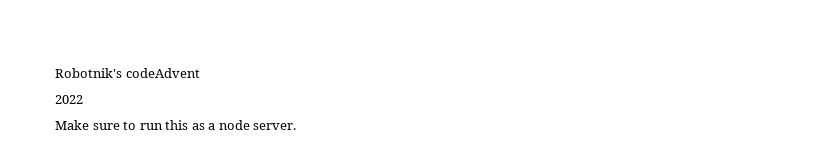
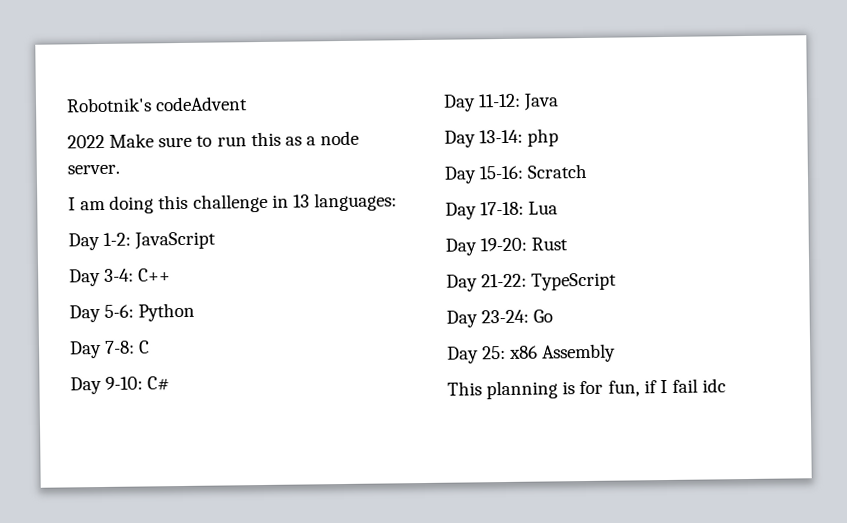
(83, 99) // -> (105, 141) none
(297, 126) none -> [68,192,397,214] [68,231,217,251] [69,268,172,287] [69,302,196,323] [69,340,151,359] [70,376,171,395] [443,93,560,112] [444,128,560,148] [444,163,588,184] [445,201,559,220] [445,237,569,256] [446,272,618,292] [446,309,554,328] [447,343,617,364] [447,378,727,400] // I am doing this challenge in 13 languages: // Day 1-2: JavaScript // Day 3-4: C++ // Day 5-6: Python // Day 7-8: C // Day 9-10: C# // Day 11-12: Java // Day 13-14: php // Day 15-16: Scratch // Day 17-18: Lua // Day 19-20: Rust // Day 21-22: TypeScript // Day 23-24: Go // Day 25: x86 Assembly // This planning is for fun, if I fail idc

